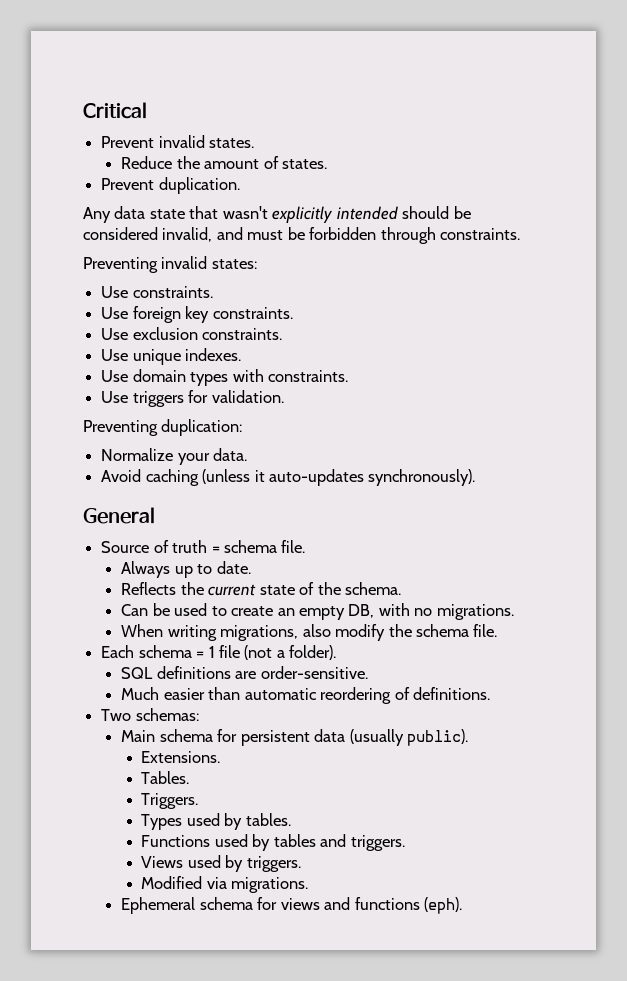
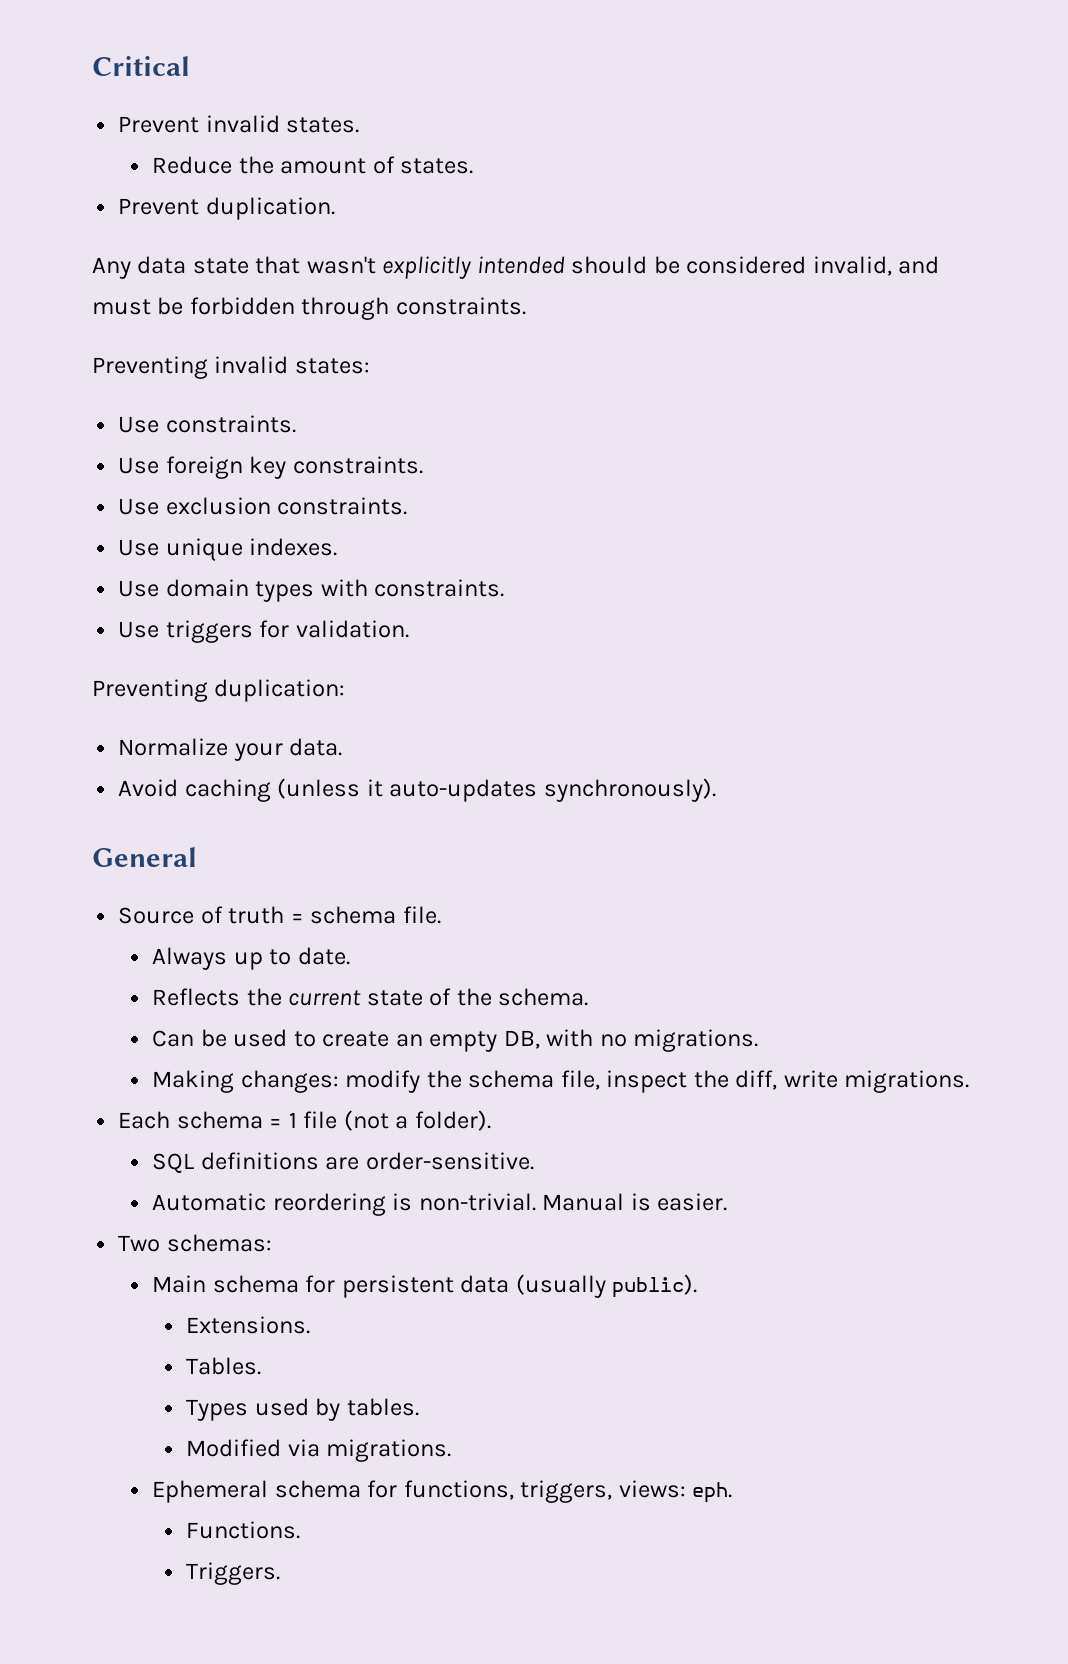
[121,624,498,641] When writing migrations, also modify the schema file. -> [152,1070,970,1093] Making changes: modify the schema file, inspect the diff, write migrations.
[121,687,491,704] Much easier than automatic reordering of definitions. -> [152,1193,728,1216] Automatic reordering is non-trivial. Manual is easier.
[141,793,199,809] // Triggers. -> (262, 1366) none
[141,834,405,851] [141,855,301,872] // Functions used by tables and triggers. // Views used by triggers. -> (419, 1407) none
[280,897,463,914] views and functions (eph). -> [403,1480,733,1503] [186,1521,301,1539] [186,1562,281,1585] functions, triggers, views: eph. // Functions. // Triggers.

